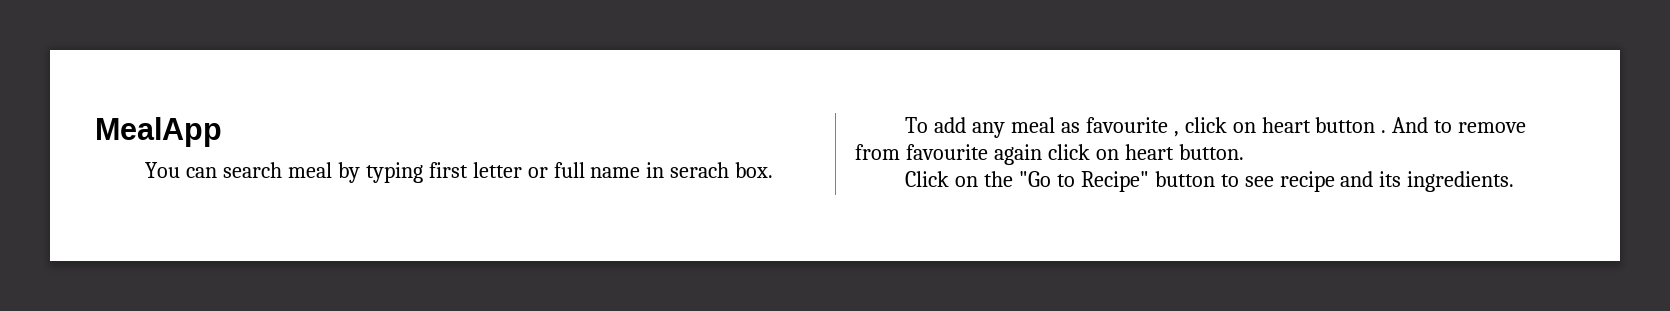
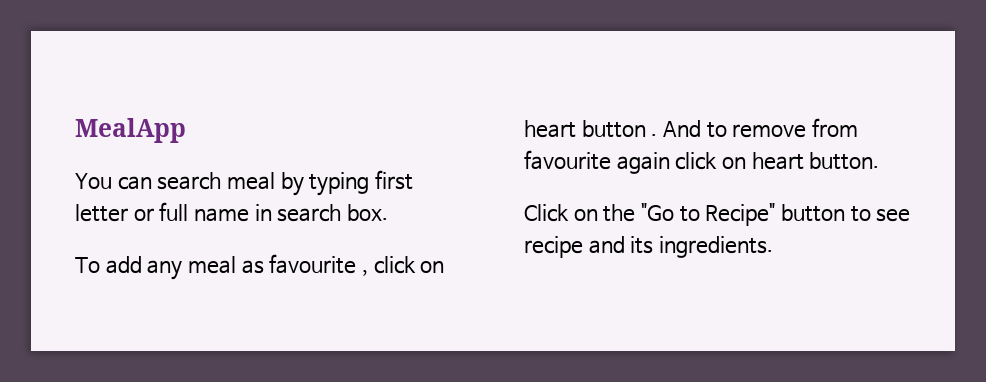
[670,162,730,178] serach -> [277,204,342,222] search

